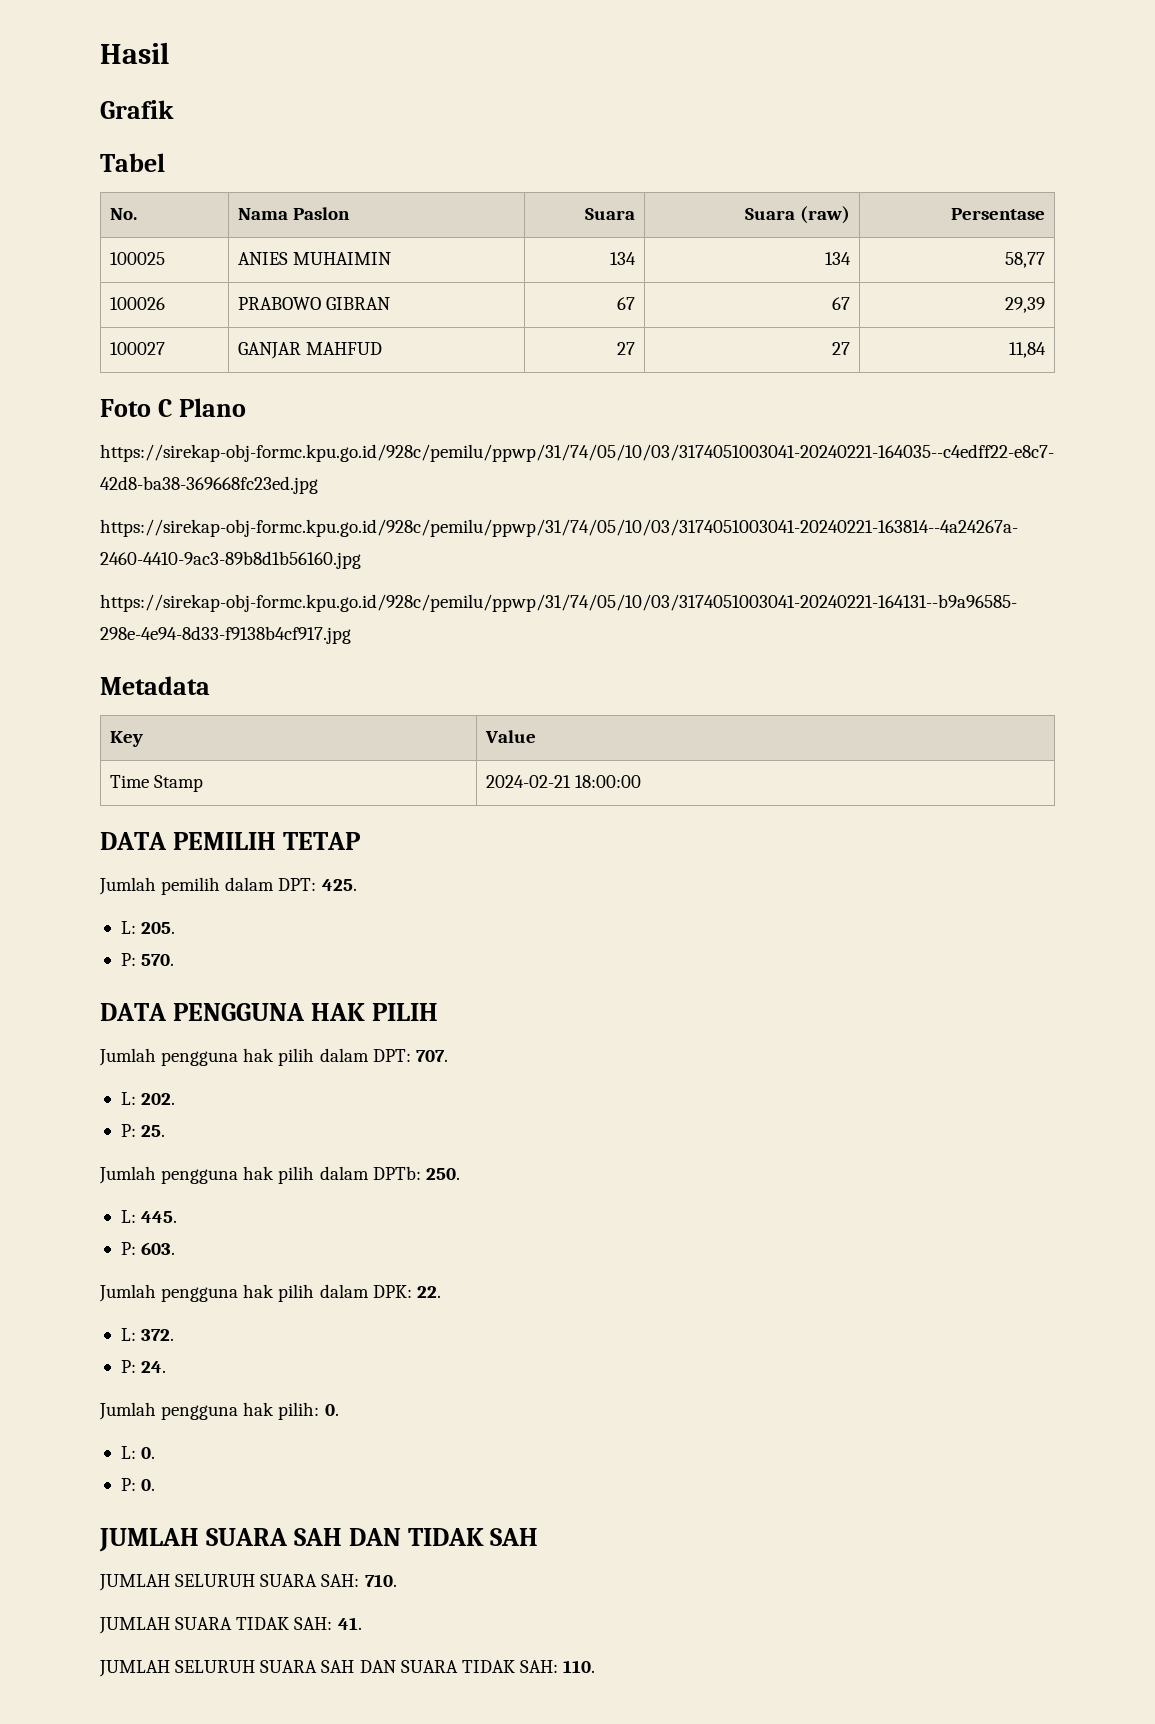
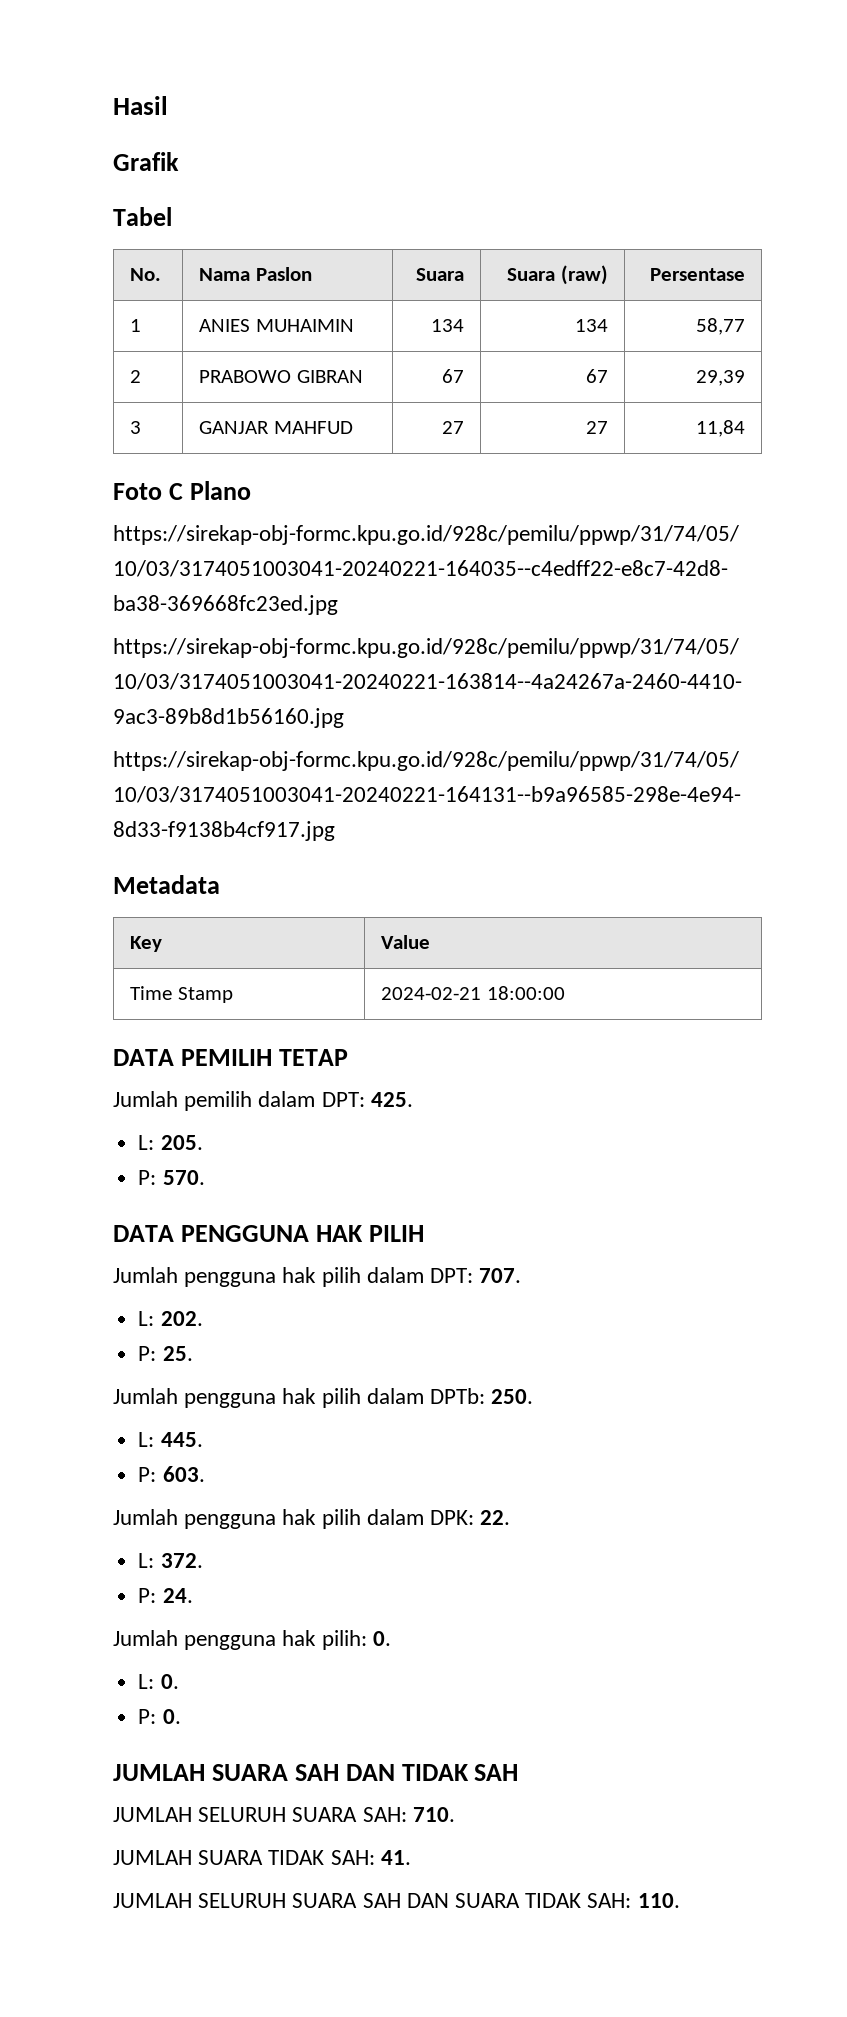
[109,252,165,265] 100025 -> [130,319,142,332] 1
[109,297,165,310] 100026 -> [130,370,142,383] 2
[109,342,165,355] 100027 -> [130,421,142,434] 3

